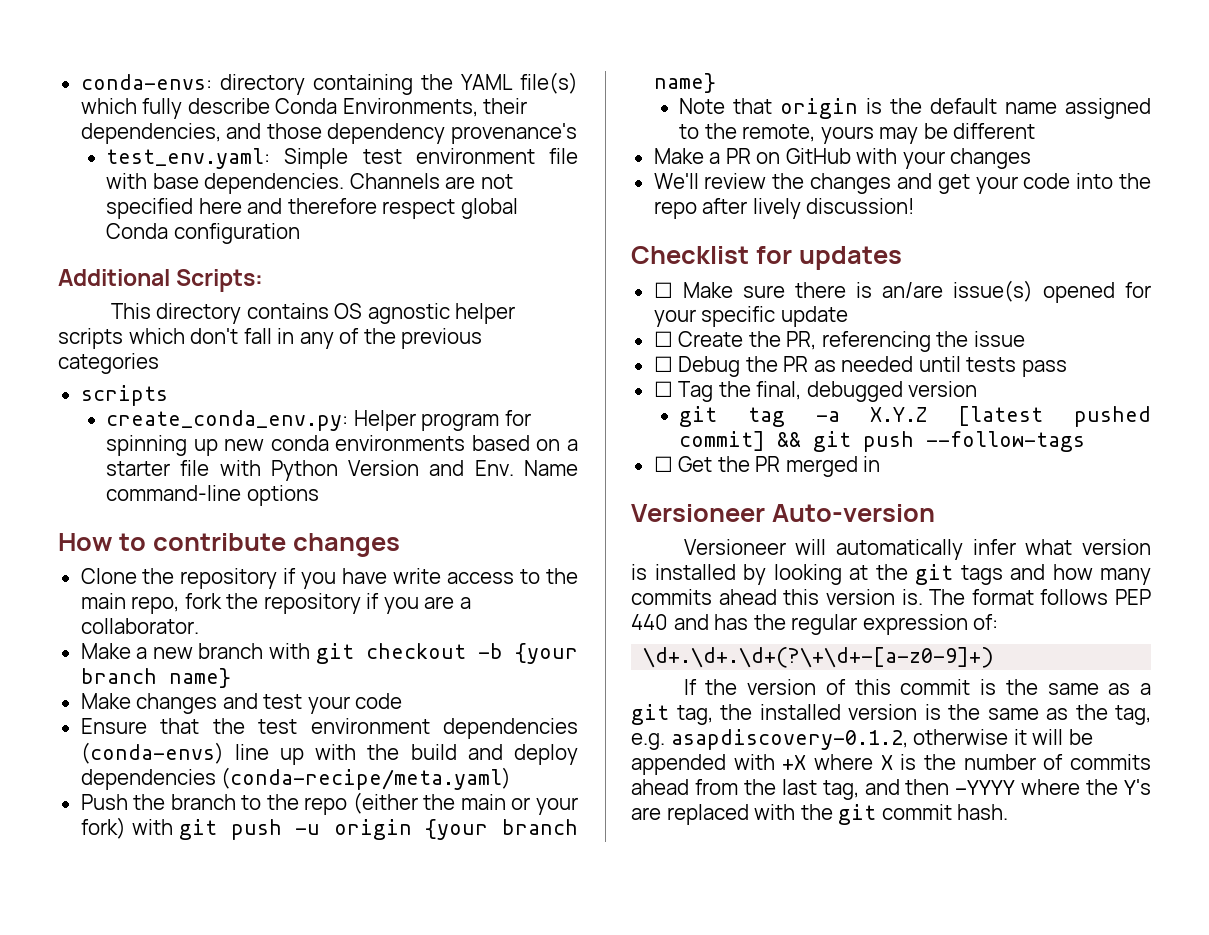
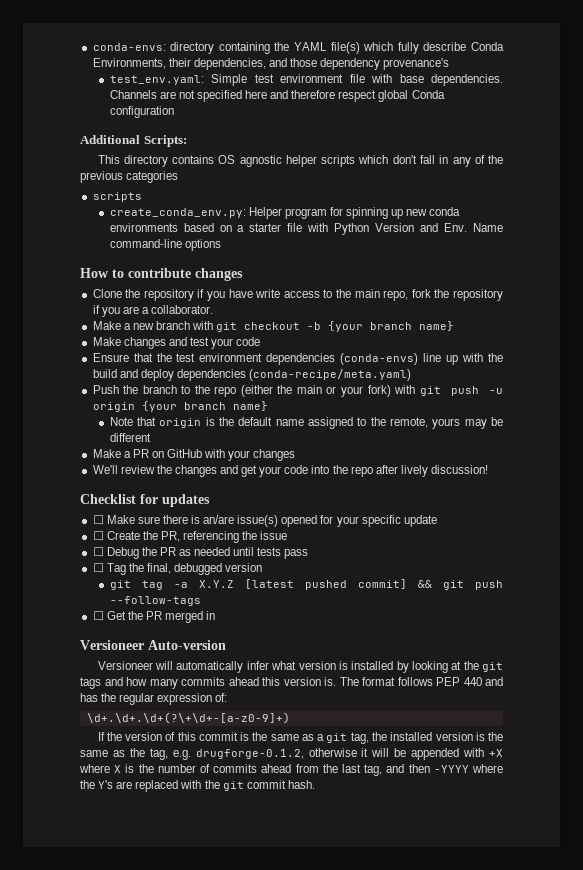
[670,729,908,750] asapdiscovery-0.1.2, -> [195,749,304,759] drugforge-0.1.2,

